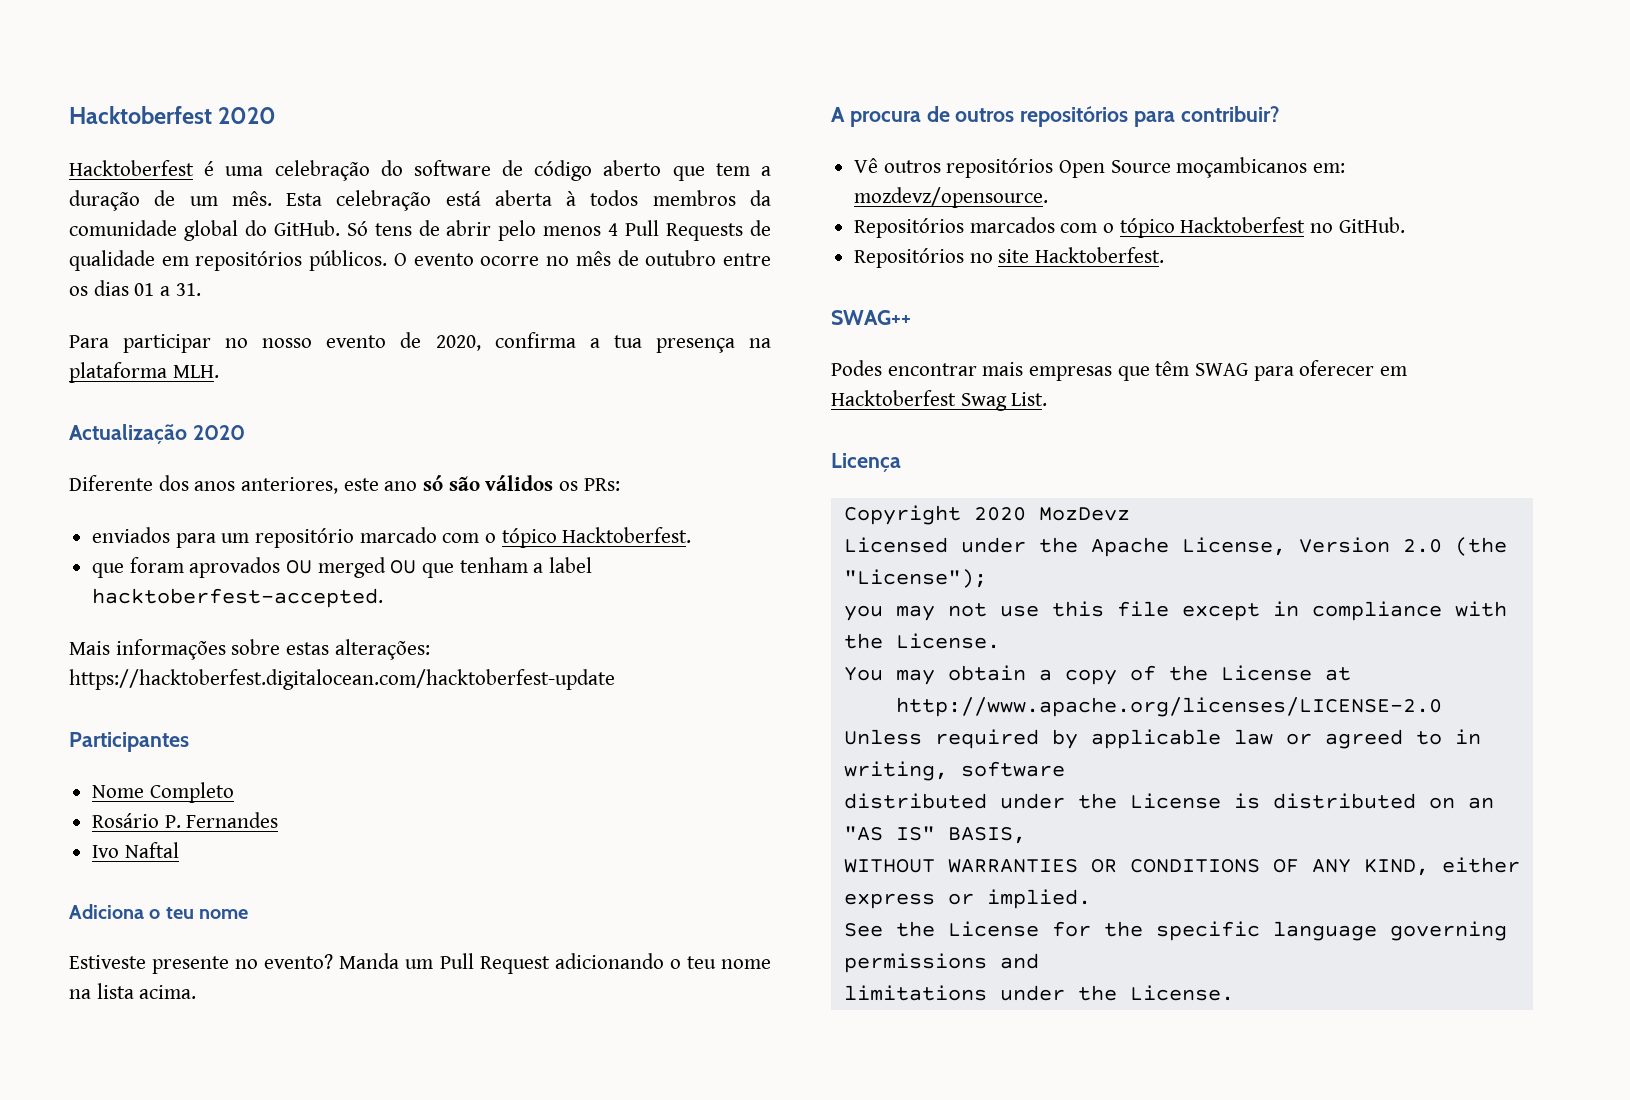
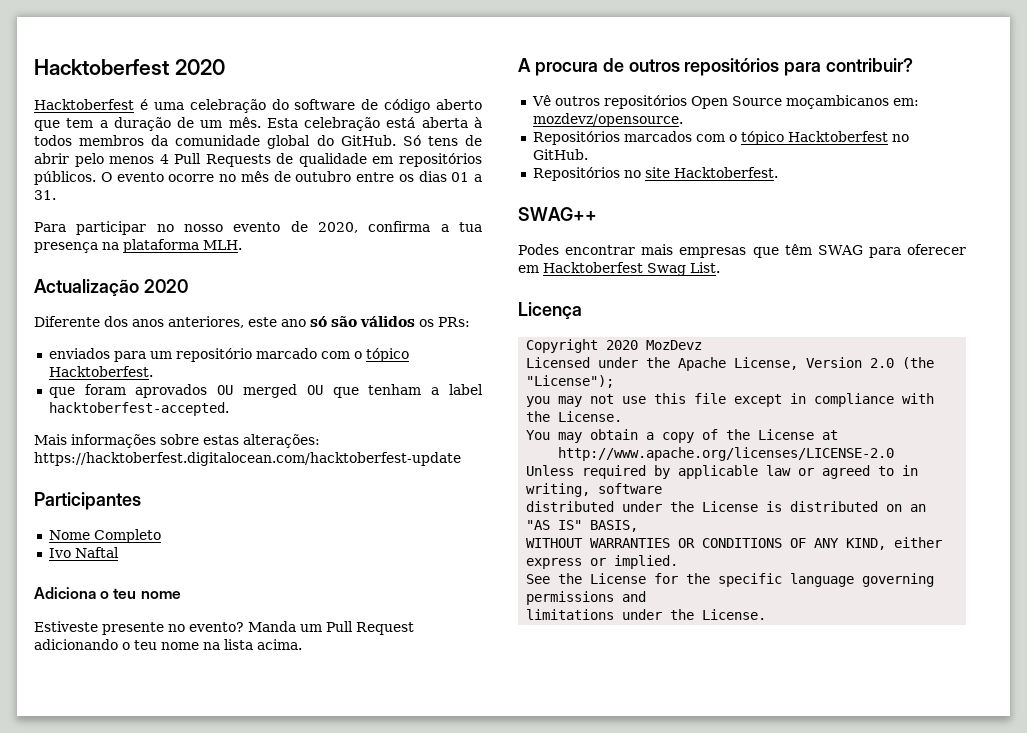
[92,812,279,828] // Rosário P. Fernandes -> (161, 536) none

